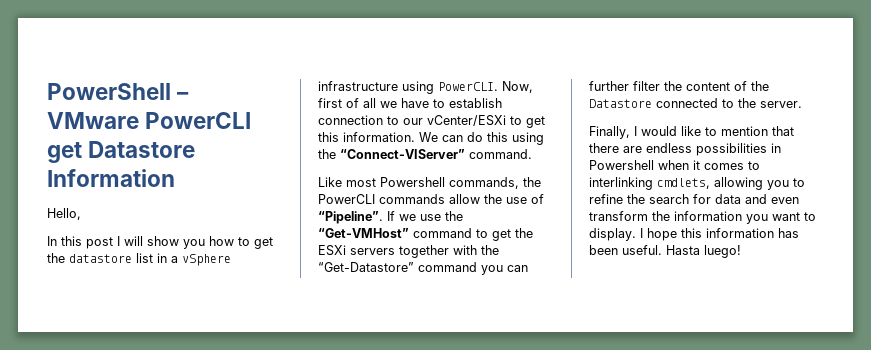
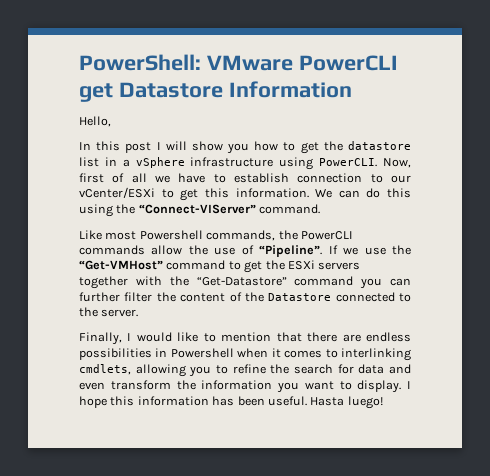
[47,83,190,100] PowerShell – -> [79,54,201,71] PowerShell:

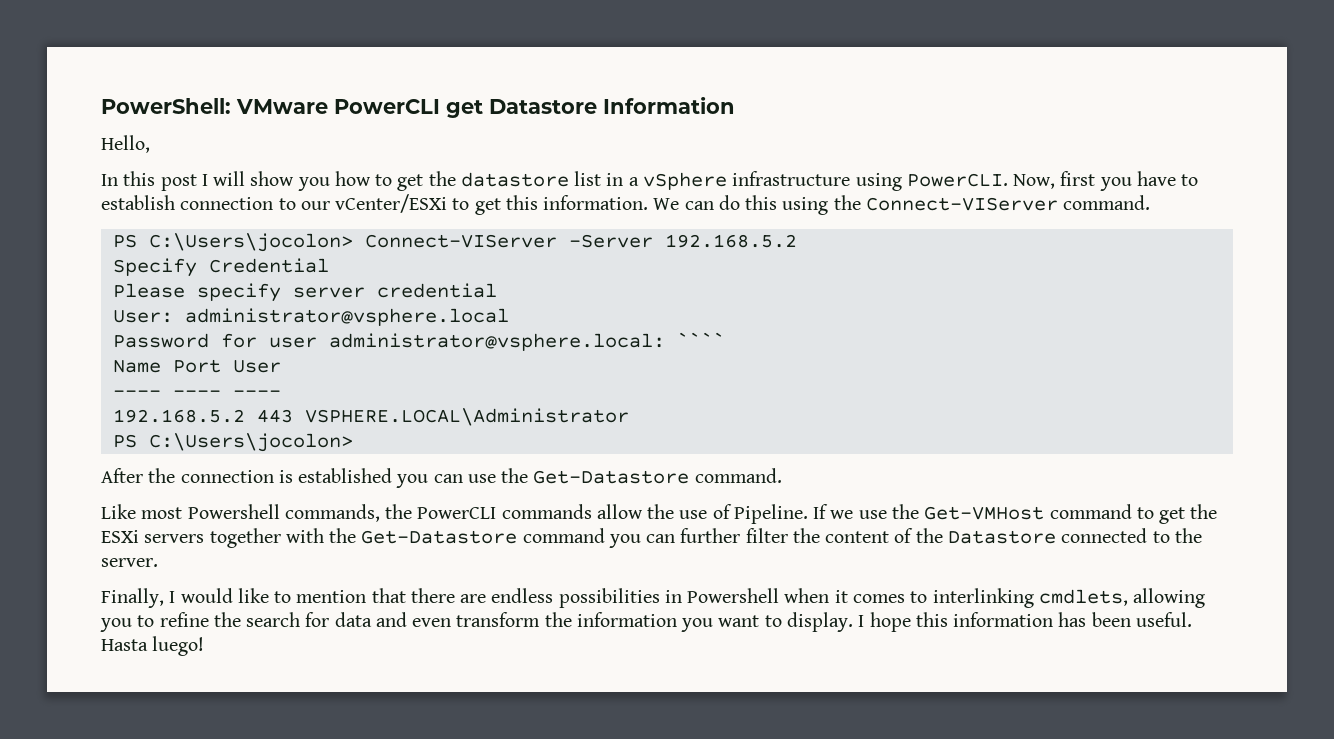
[112,173,170,183] of all we -> [1099,177,1132,191] you
[138,204,256,214] “Connect-VIServer” -> [865,195,1151,211] [112,233,797,252] [112,258,329,277] [112,283,497,302] [112,308,509,326] [112,332,725,351] [112,359,281,373] [112,390,281,397] [112,408,629,426] [112,433,353,452] [101,468,690,488] Connect-VIServer command. // PS C:\Users\jocolon> Connect-VIServer -Server 192.168.5.2 // Specify Credential // Please specify server credential // User: administrator@vsphere.local // Password for user administrator@vsphere.local: ```` // Name Port User // ---- ---- ---- // 192.168.5.2 443 VSPHERE.LOCAL\Administrator // PS C:\Users\jocolon> // After the connection is established you can use the Get-Datastore
[259,245,323,257] “Pipeline”. -> [733,504,808,524] Pipeline.
[79,260,163,270] “Get-VMHost” -> [924,506,1045,520] Get-VMHost
[196,277,287,286] “Get-Datastore” -> [361,530,518,544] Get-Datastore

